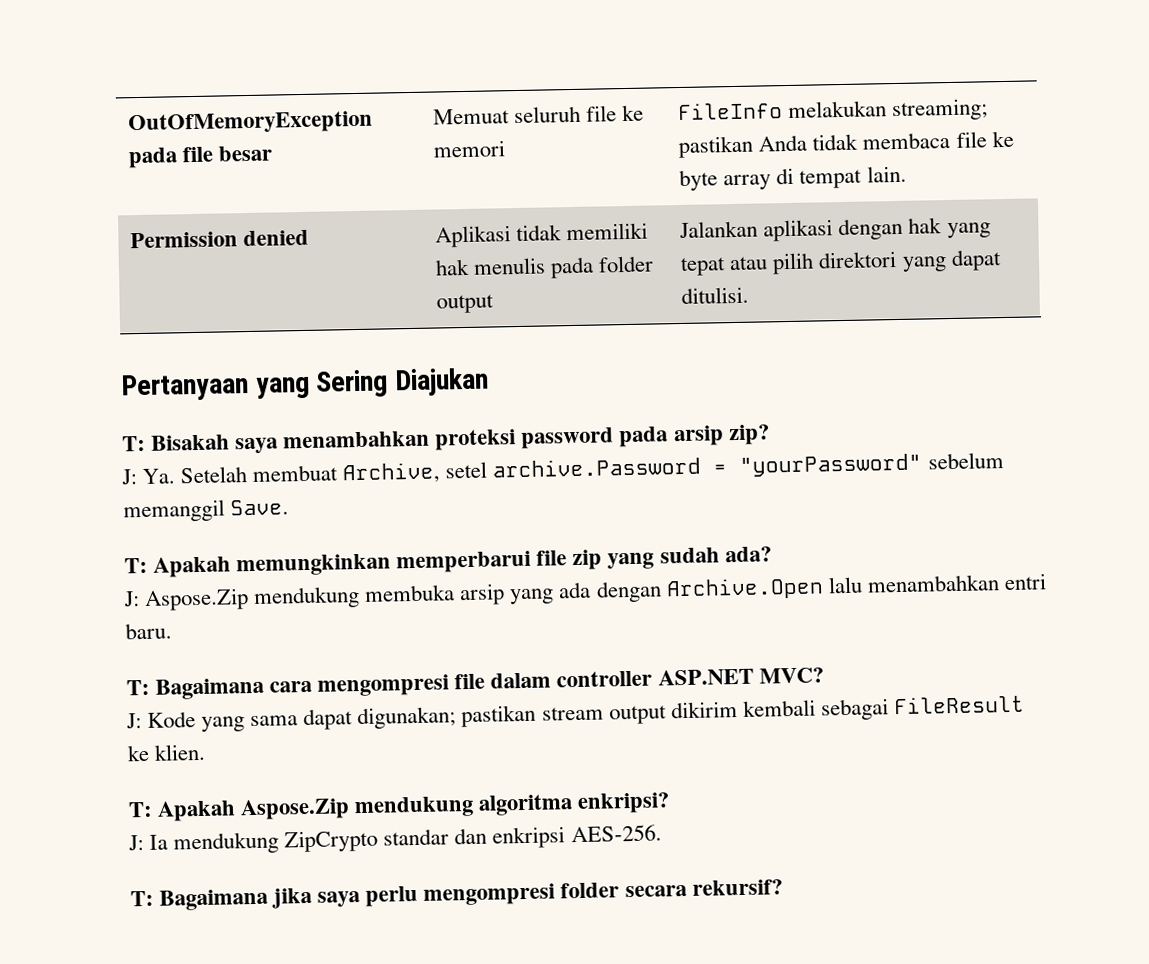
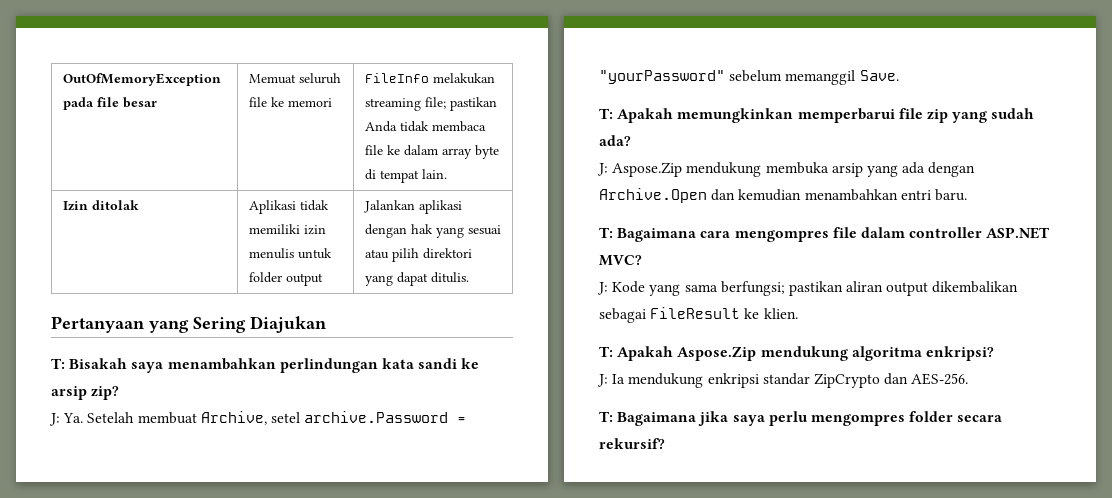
[891,98,989,122] streaming; -> [364,97,446,111] streaming file;
[679,169,772,192] byte array -> [403,145,499,159] dalam array byte
[130,229,310,249] Permission denied -> [62,200,139,211] Izin ditolak
[435,256,595,279] hak menulis pada -> [303,225,326,235] [248,248,332,259] izin menulis untuk
[680,257,727,276] tepat -> [467,225,501,235] sesuai
[681,286,750,304] ditulisi. -> [430,272,469,283] ditulis.
[435,426,669,451] proteksi password pada -> [279,358,480,373] perlindungan kata sandi ke
[827,576,863,594] lalu -> [711,189,802,201] dan kemudian
[317,674,450,697] mengompresi -> [734,230,829,242] mengompres
[303,699,816,731] dapat digunakan; pastikan stream output dikirim kembali -> [720,281,1019,296] berfungsi; pastikan aliran output dikembalikan
[284,826,566,853] ZipCrypto standar dan enkripsi -> [707,373,909,388] enkripsi standar ZipCrypto dan
[423,883,556,906] mengompresi -> [810,414,905,426] mengompres

